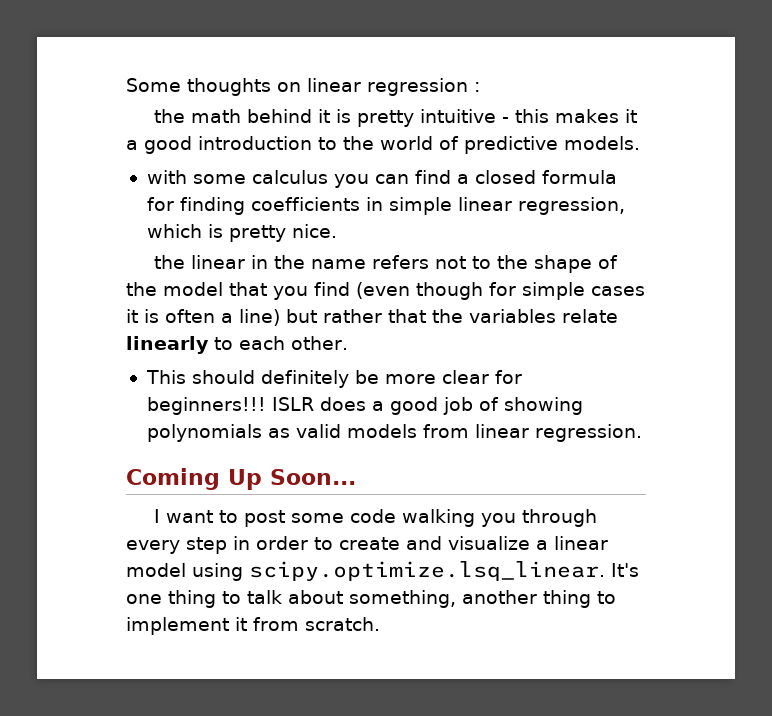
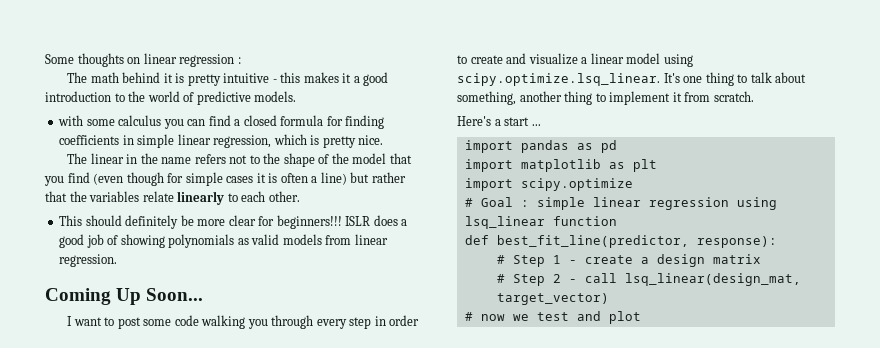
[153,109,185,123] the -> [67,72,88,83] The
[153,255,185,269] the -> [67,153,88,164] The
(380, 624) none -> [457,116,541,126] [464,140,617,153] [464,159,657,172] [464,178,633,191] [464,197,777,210] [464,216,617,229] [464,235,777,248] [496,254,761,267] [496,273,801,286] [496,293,609,305] [464,311,641,324] // Here's a start ... // import pandas as pd // import matplotlib as plt // import scipy.optimize // # Goal : simple linear regression using lsq_linear function // def best_fit_line(predictor, response): // # Step 1 - create a design matrix // # Step 2 - call lsq_linear(design_mat, target_vector) // # now we test and plot

